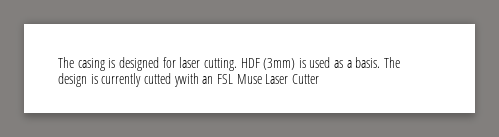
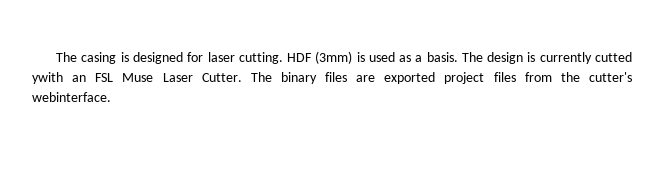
[291,74,319,84] Cutter -> [201,72,632,84] [32,92,111,102] Cutter. The binary files are exported project files from the cutter's webinterface.

